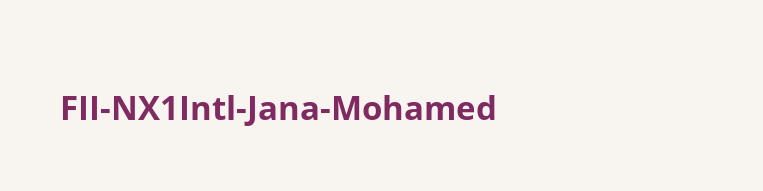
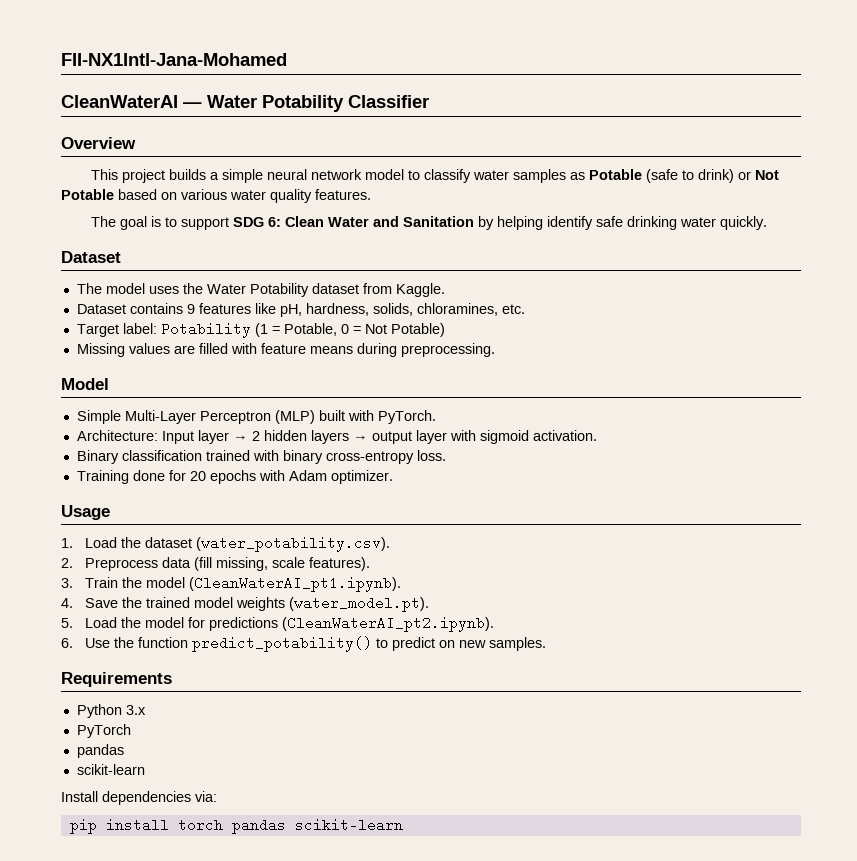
(497, 110) none -> [61,95,429,112] [61,137,136,149] [90,169,779,183] [61,189,371,203] [90,216,767,230] [61,251,121,263] [76,283,445,297] [76,303,525,317] [76,322,445,338] [76,343,495,357] [61,378,109,390] [76,410,436,424] [76,430,597,444] [76,450,446,464] [76,470,393,484] [61,505,110,520] [61,536,390,552] [61,557,370,571] [61,576,401,592] [61,596,429,612] [61,616,494,632] [61,636,546,652] [61,672,172,687] [76,704,146,718] [76,724,131,738] [76,744,124,758] [76,764,145,775] [61,791,217,805] [69,818,403,834] // CleanWaterAI — Water Potability Classifier // Overview // This project builds a simple neural network model to classify water samples as Potable (safe to drink) or Not Potable based on various water quality features. // The goal is to support SDG 6: Clean Water and Sanitation by helping identify safe drinking water quickly. // Dataset // The model uses the Water Potability dataset from Kaggle. // Dataset contains 9 features like pH, hardness, solids, chloramines, etc. // Target label: Potability (1 = Potable, 0 = Not Potable) // Missing values are filled with feature means during preprocessing. // Model // Simple Multi-Layer Perceptron (MLP) built with PyTorch. // Architecture: Input layer → 2 hidden layers → output layer with sigmoid activation. // Binary classification trained with binary cross-entropy loss. // Training done for 20 epochs with Adam optimizer. // Usage // 1. Load the dataset (water_potability.csv). // 2. Preprocess data (fill missing, scale features). // 3. Train the model (CleanWaterAI_pt1.ipynb). // 4. Save the trained model weights (water_model.pt). // 5. Load the model for predictions (CleanWaterAI_pt2.ipynb). // 6. Use the function predict_potability() to predict on new samples. // Requirements // Python 3.x // PyTorch // pandas // scikit-learn // Install dependencies via: // pip install torch pandas scikit-learn

